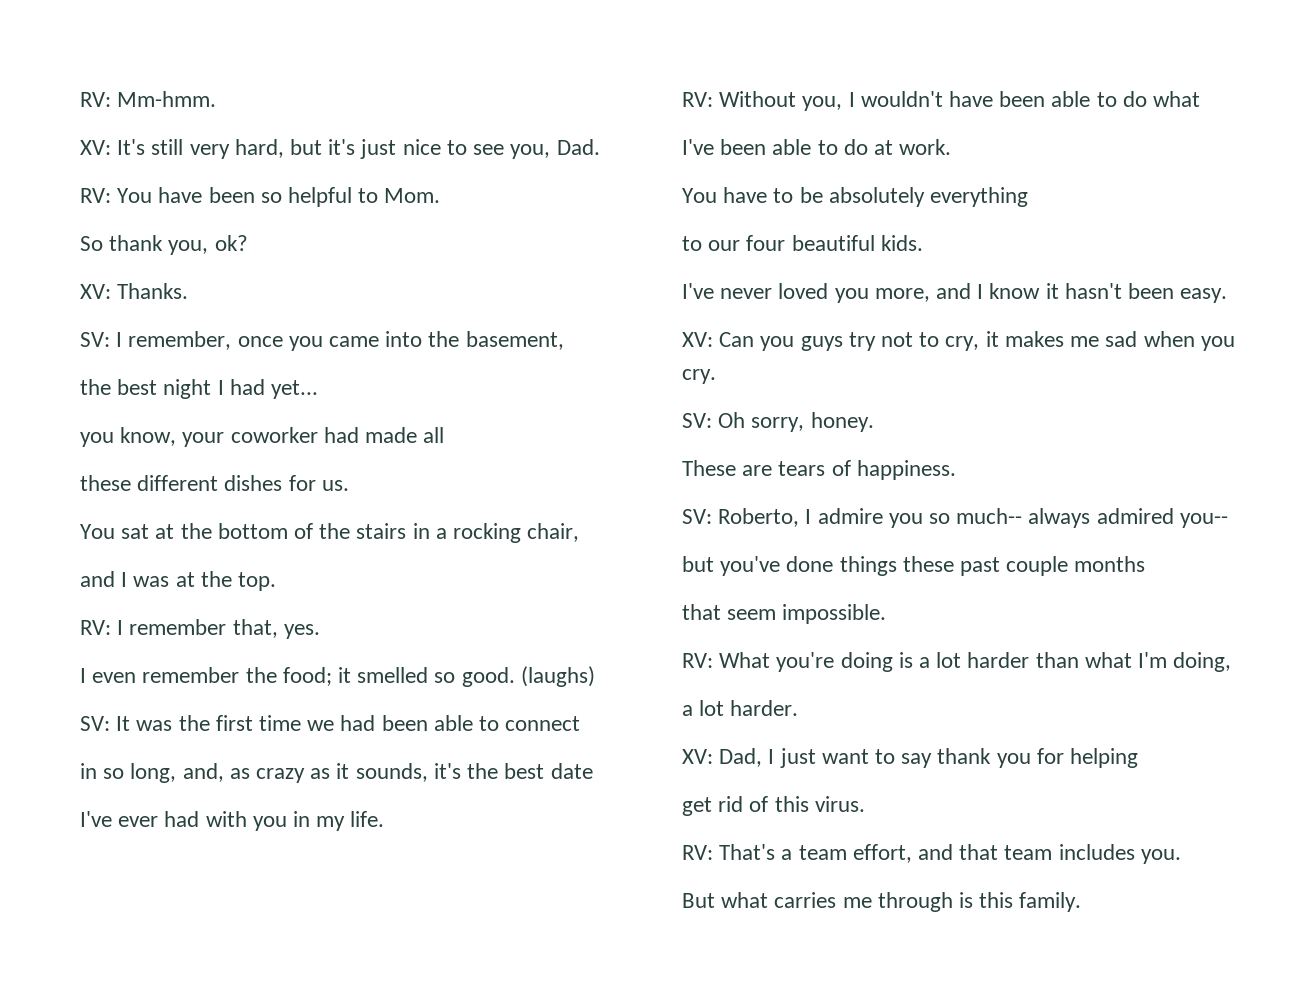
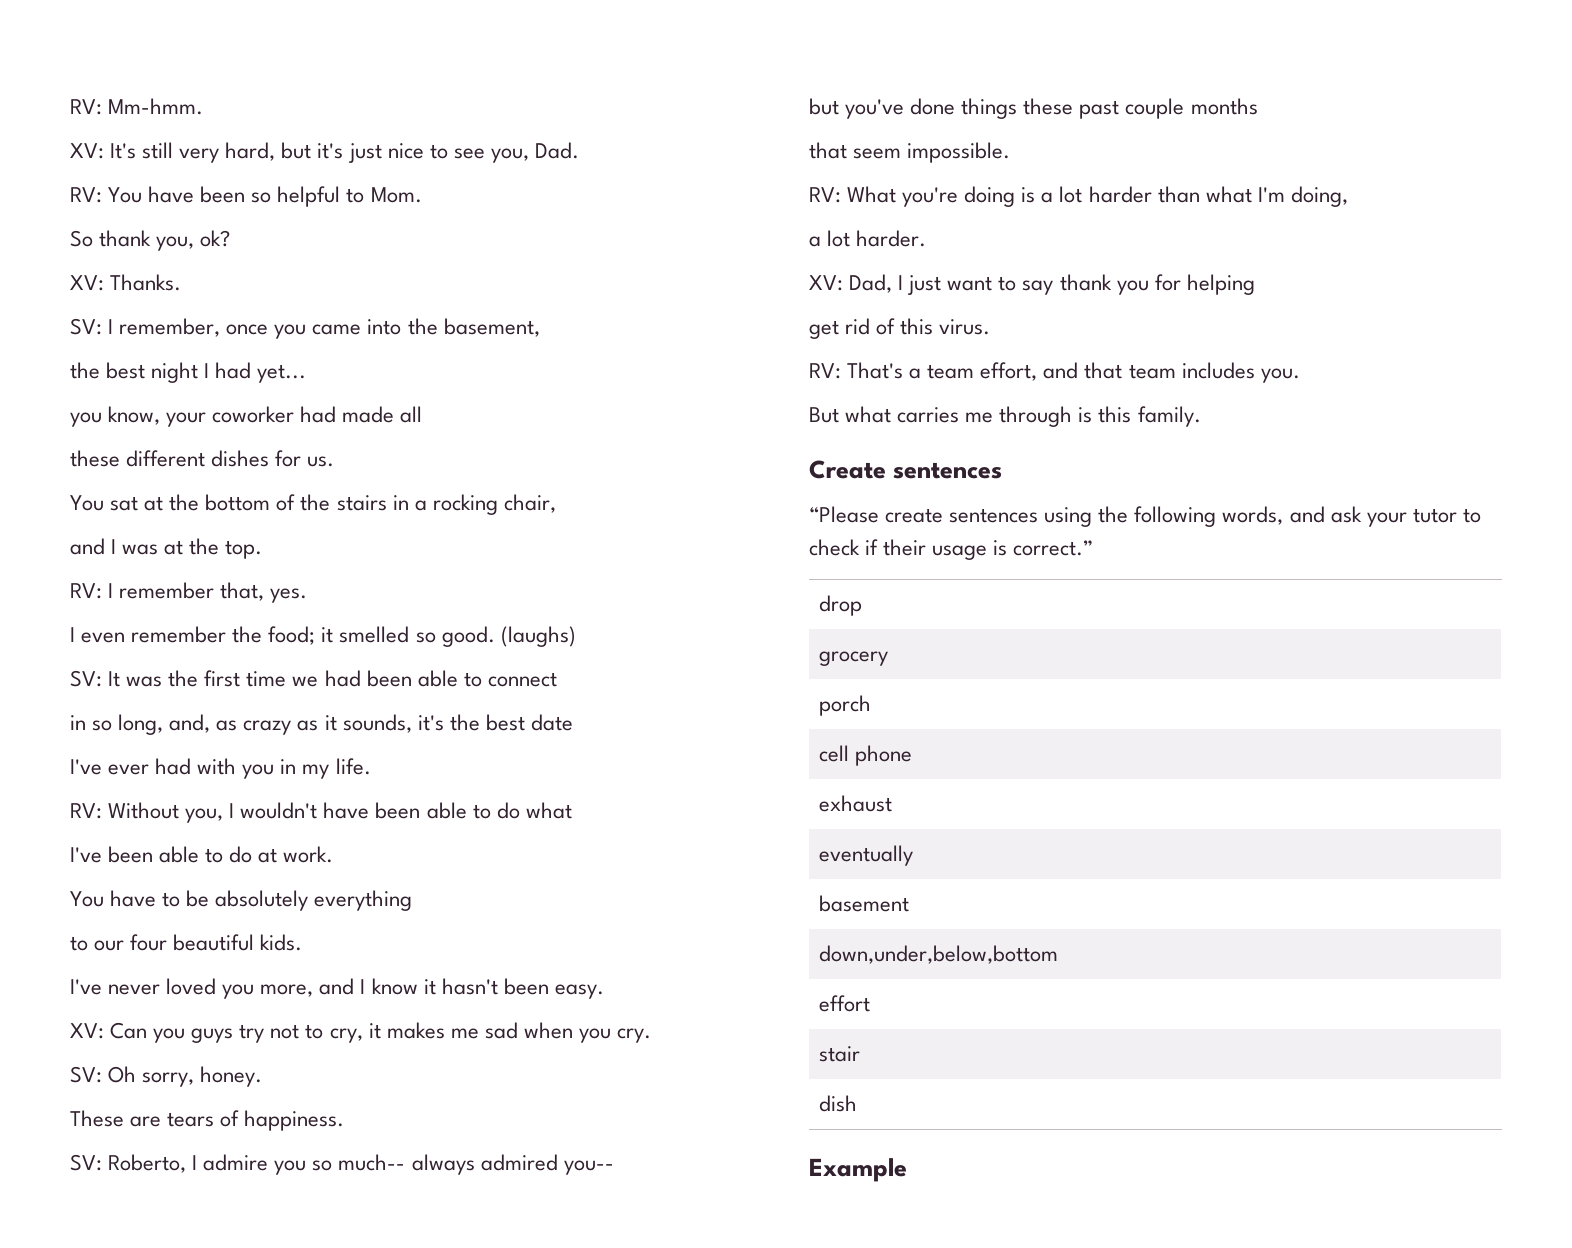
(1082, 902) none -> [809,460,1003,479] [809,506,1481,527] [809,539,1094,560] [818,595,862,616] [818,651,888,666] [818,695,871,716] [818,745,912,766] [818,795,892,812] [818,845,913,866] [818,895,909,912] [818,945,1058,964] [818,995,870,1012] [818,1046,860,1062] [818,1095,857,1112] [809,1158,907,1182] // Create sentences // “Please create sentences using the following words, and ask your tutor to check if their usage is correct.” // drop // grocery // porch // cell phone // exhaust // eventually // basement // down,under,below,bottom // effort // stair // dish // Example

